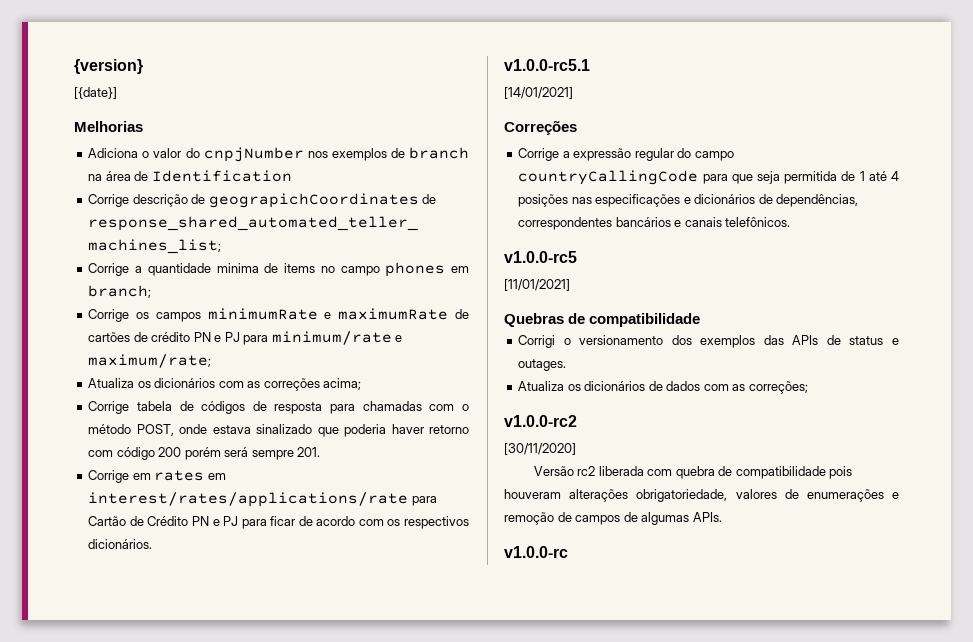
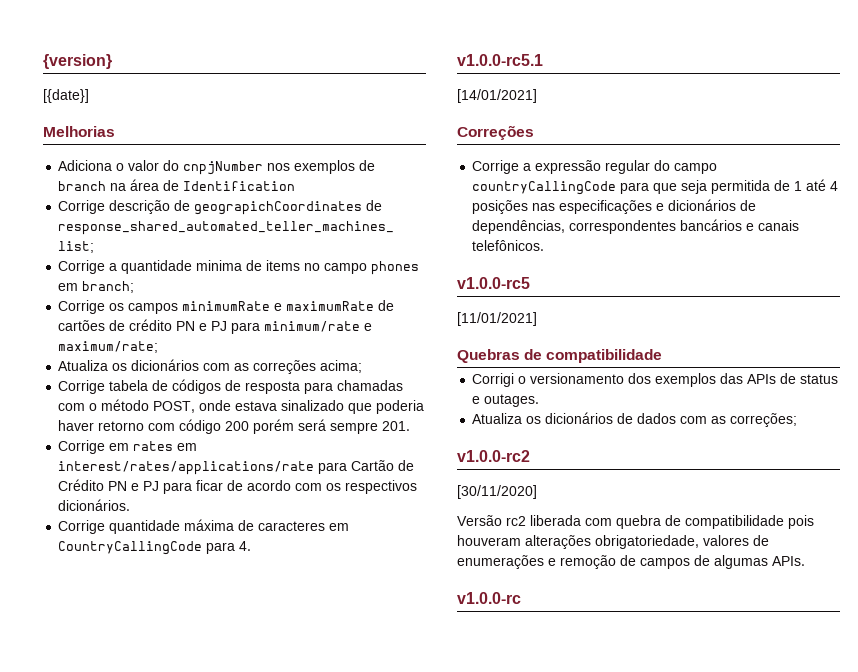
(153, 544) none -> [58,519,350,534] [58,541,252,555] // Corrige quantidade máxima de caracteres em CountryCallingCode para 4.

